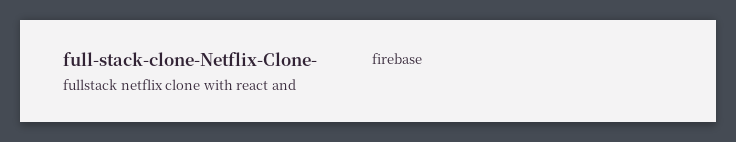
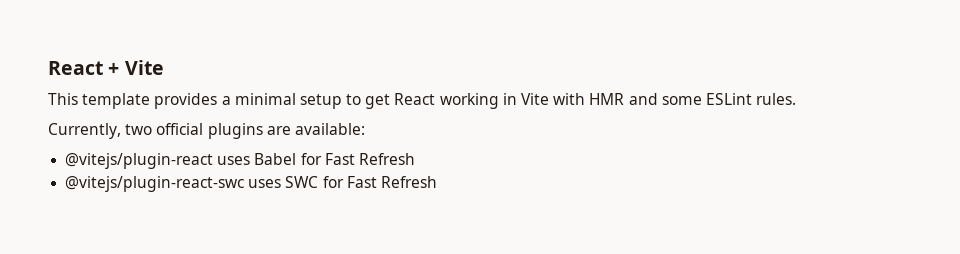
[63,52,317,66] [63,79,296,90] [372,53,422,64] full-stack-clone-Netflix-Clone- // fullstack netflix clone with react and firebase -> [48,60,164,75] [48,93,797,109] [48,123,365,139] [65,153,415,169] [65,176,437,192] React + Vite // This template provides a minimal setup to get React working in Vite with HMR and some ESLint rules. // Currently, two official plugins are available: // @vitejs/plugin-react uses Babel for Fast Refresh // @vitejs/plugin-react-swc uses SWC for Fast Refresh

